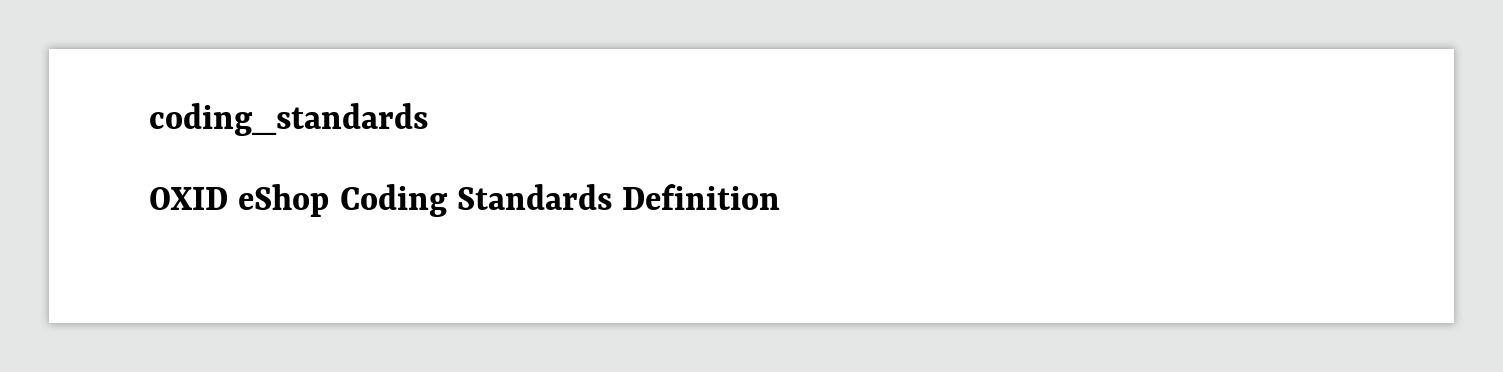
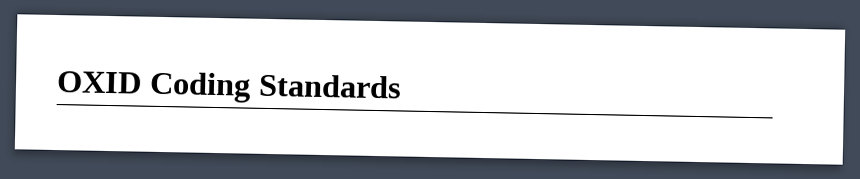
[149,103,428,136] [149,184,330,217] coding_standards // OXID eShop -> [56,71,142,94] OXID
[622,184,781,210] Definition -> (402, 86) none

